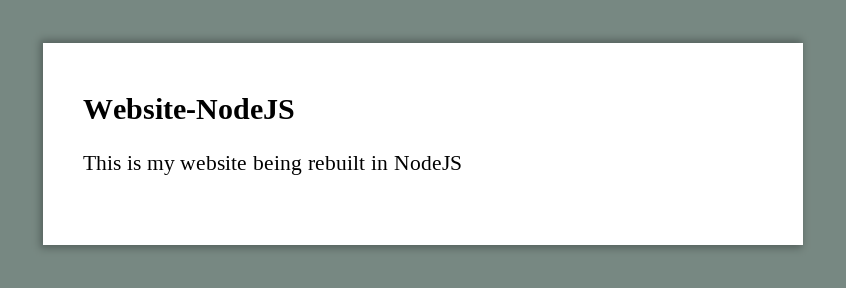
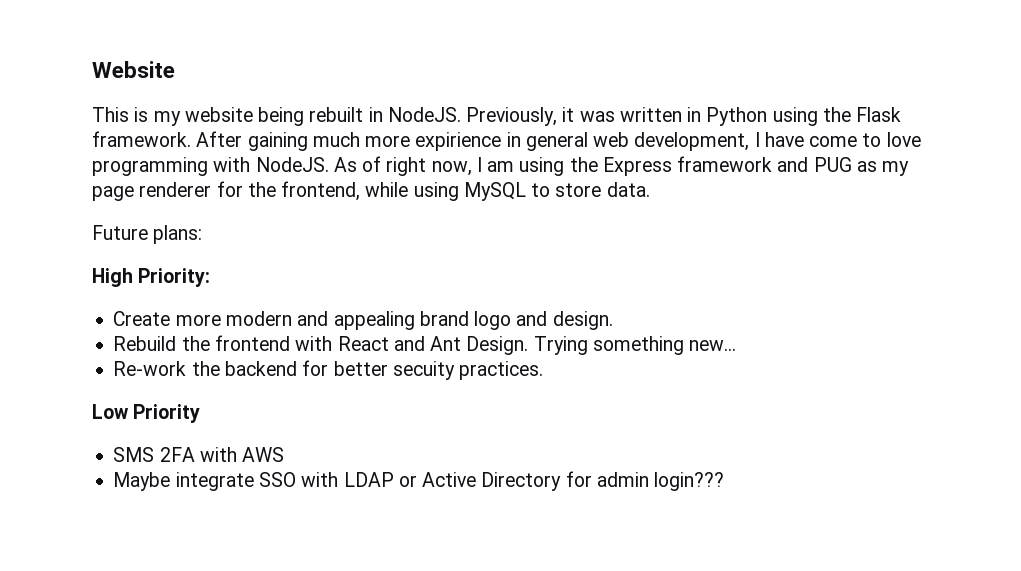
[83,98,295,119] Website-NodeJS -> [92,61,175,78] Website
[393,156,462,170] NodeJS -> [387,107,902,126] [92,131,921,151] [92,156,910,176] [92,181,650,201] [92,225,203,244] [92,268,211,287] [113,311,613,330] [113,335,737,355] [113,360,544,380] [92,404,201,423] [113,447,285,462] [113,471,725,491] NodeJS. Previously, it was written in Python using the Flask framework. After gaining much more expirience in general web development, I have come to love programming with NodeJS. As of right now, I am using the Express framework and PUG as my page renderer for the frontend, while using MySQL to store data. // Future plans: // High Priority: // Create more modern and appealing brand logo and design. // Rebuild the frontend with React and Ant Design. Trying something new... // Re-work the backend for better secuity practices. // Low Priority // SMS 2FA with AWS // Maybe integrate SSO with LDAP or Active Directory for admin login???

